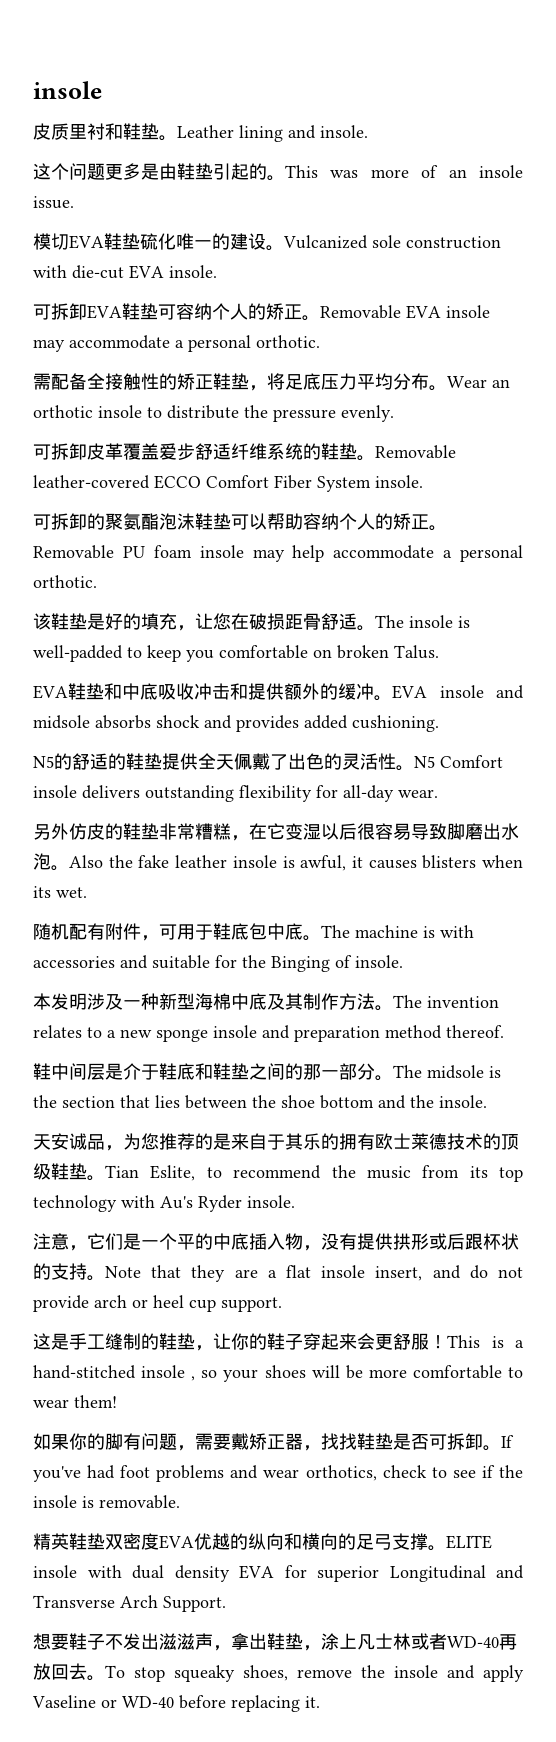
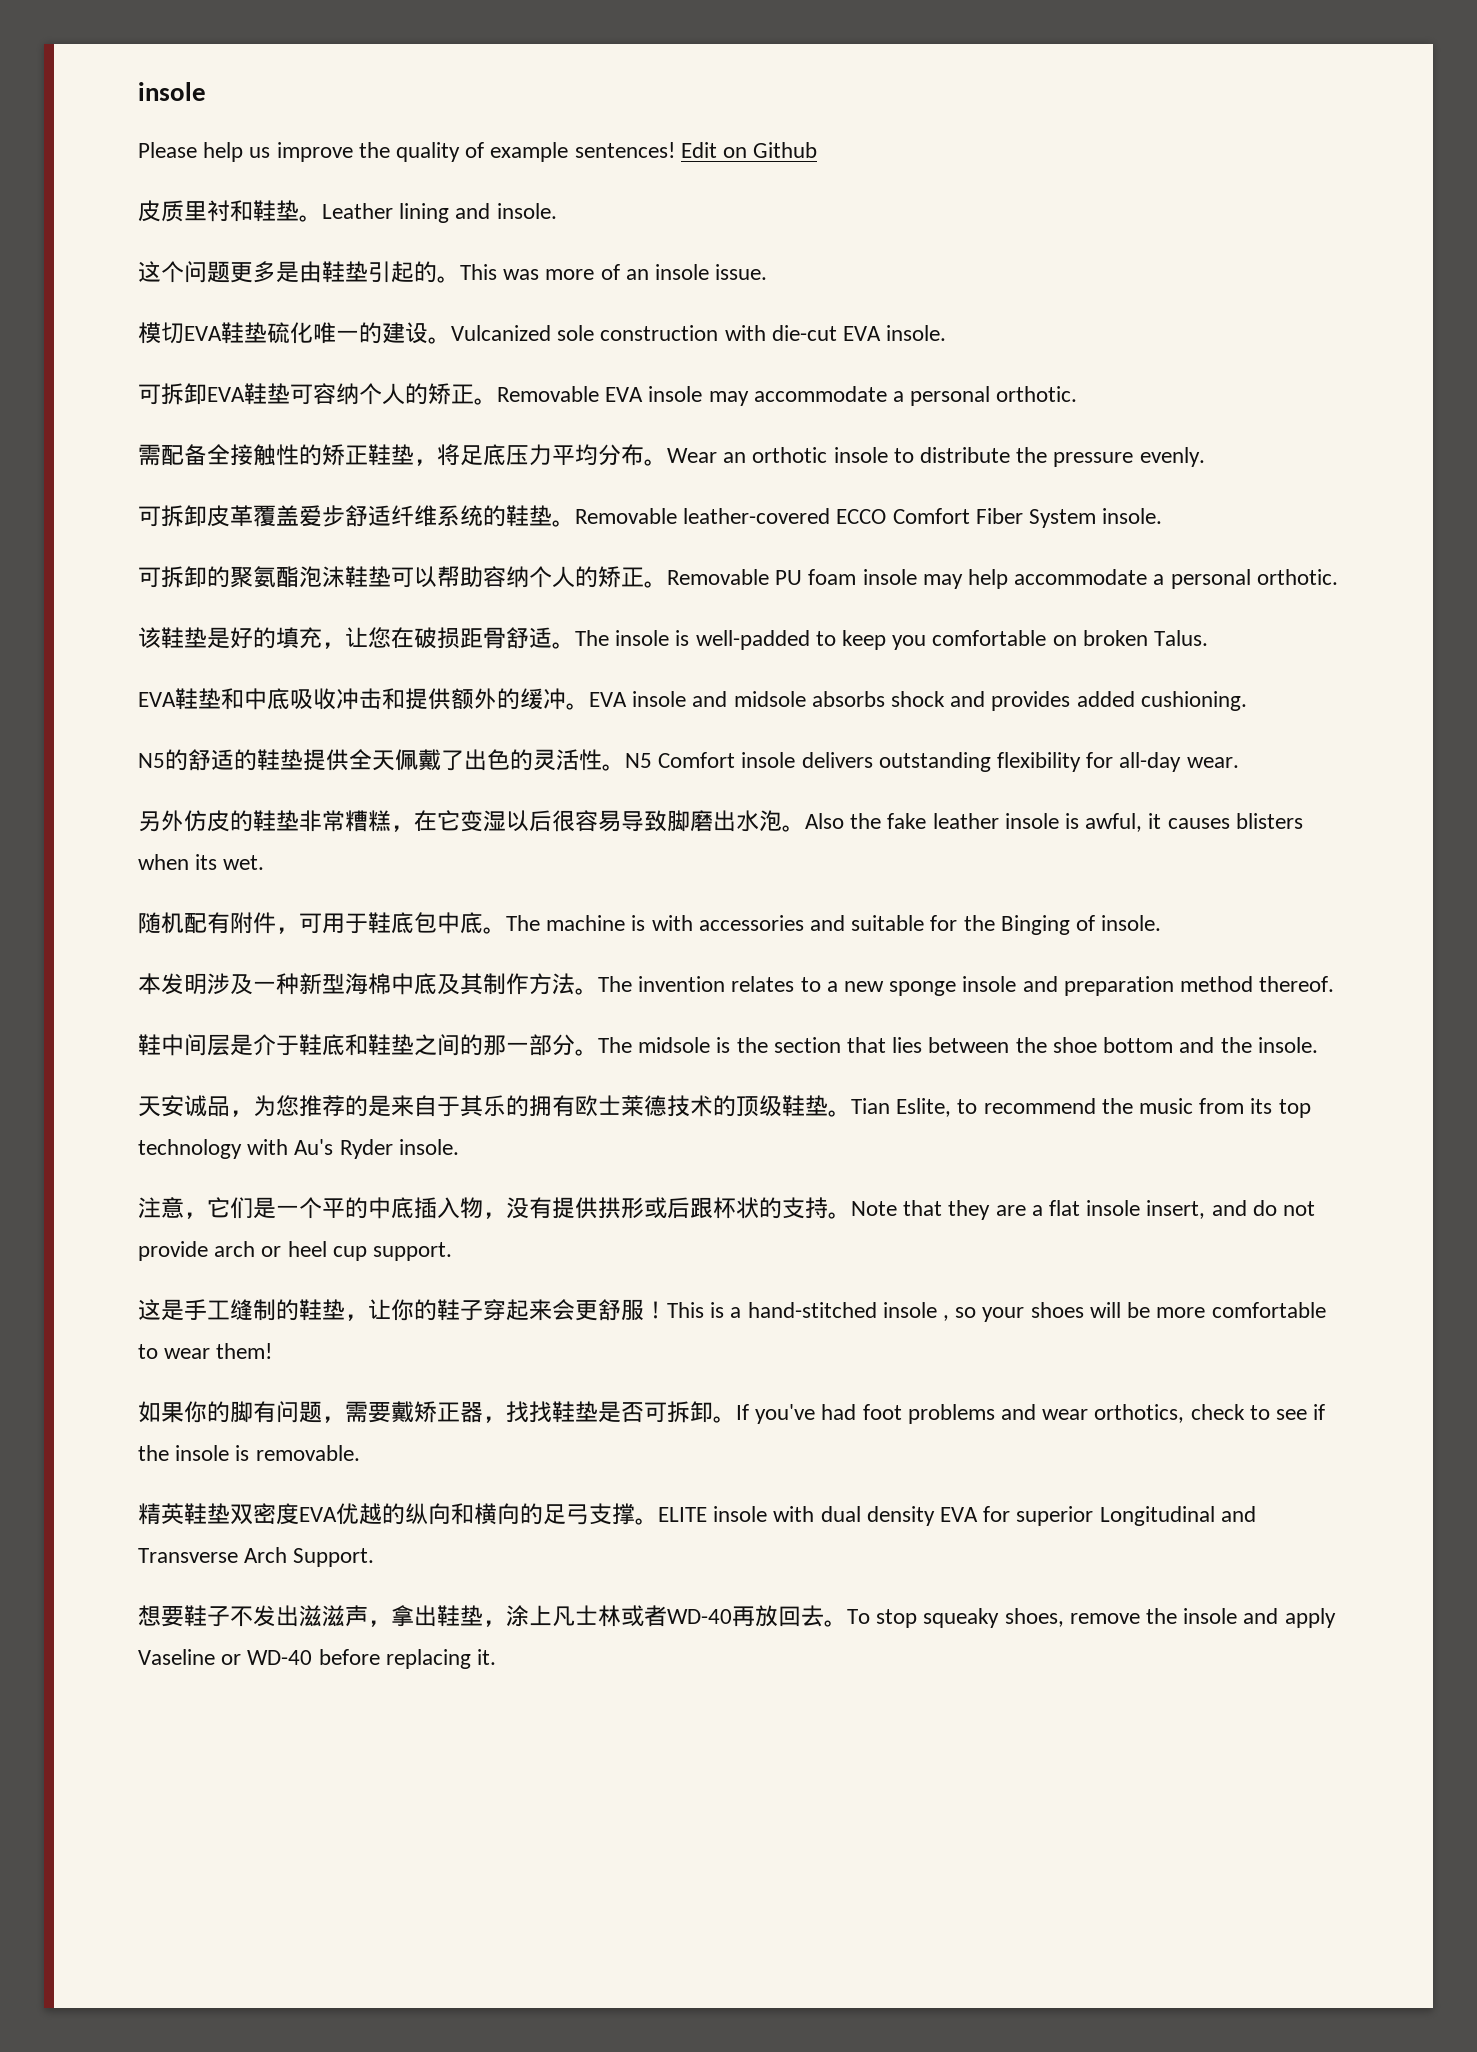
[33,81,102,99] insole -> [138,82,206,101] [138,142,818,162] insole // Please help us improve the quality of example sentences! Edit on Github

